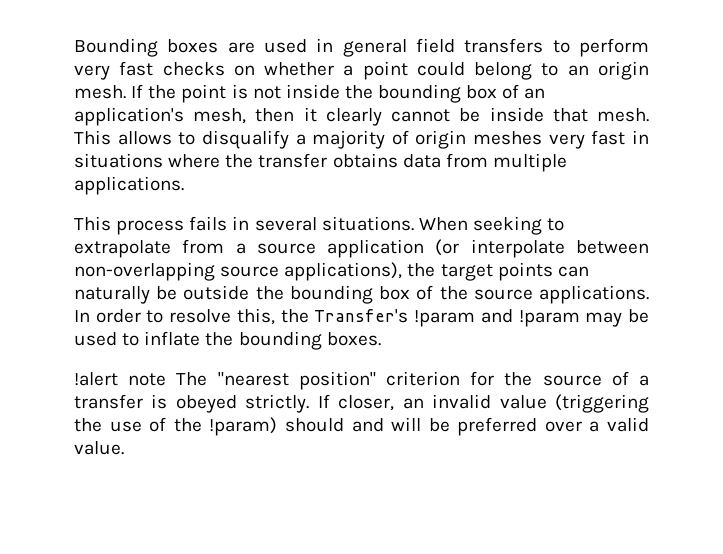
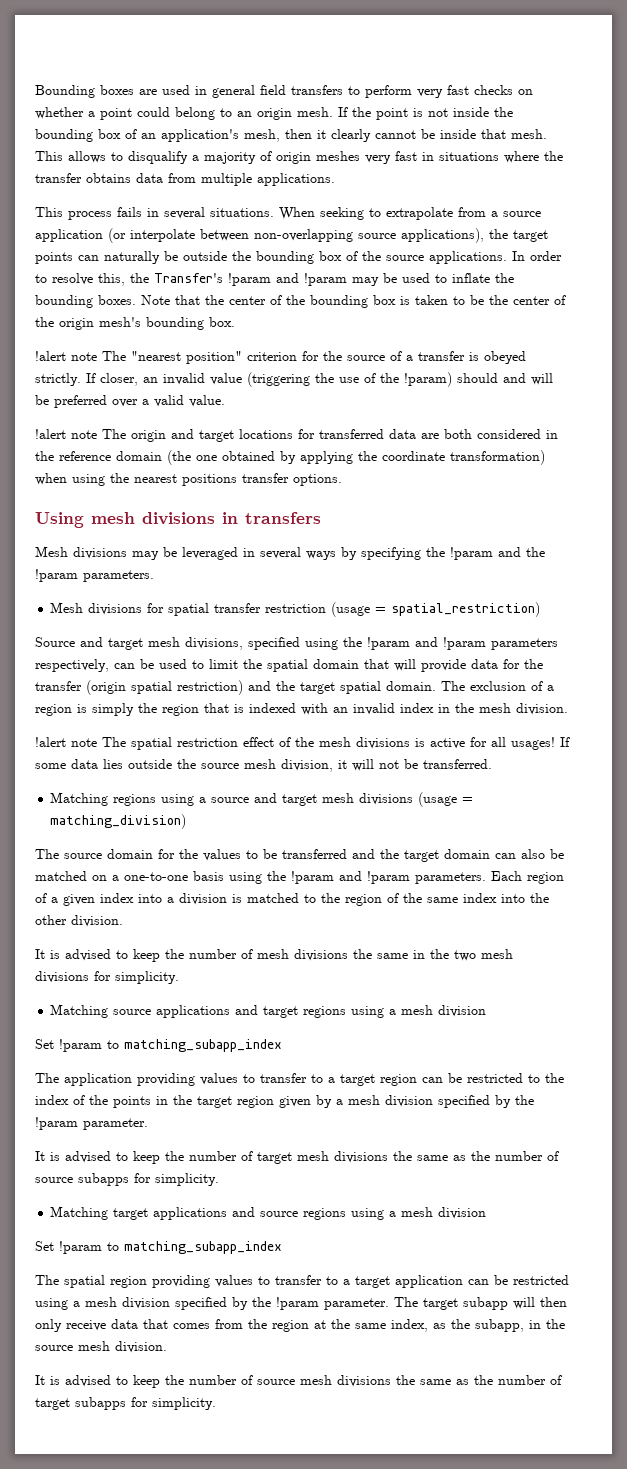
(381, 339) none -> [141,295,566,308] [35,317,235,330] Note that the center of the bounding box is taken to be the center of the origin mesh's bounding box.
(124, 448) none -> [35,429,558,442] [35,450,545,465] [35,473,342,486] [35,512,321,528] [35,546,545,560] [35,569,154,582] [50,602,541,617] [35,637,558,650] [35,659,543,672] [35,680,554,695] [35,703,568,716] [35,737,570,750] [35,759,492,772] [50,792,474,807] [50,814,187,829] [35,849,564,862] [35,871,564,884] [35,893,549,906] [35,915,123,927] [35,949,513,962] [35,971,179,984] [50,1004,487,1018] [35,1039,282,1052] [35,1073,564,1086] [35,1095,534,1108] [35,1117,148,1130] [35,1151,559,1164] [35,1173,219,1186] [50,1206,487,1220] [35,1241,282,1254] [35,1275,569,1288] [35,1297,567,1310] [35,1319,565,1332] [35,1341,167,1353] [35,1375,562,1388] [35,1397,216,1410] // !alert note The origin and target locations for transferred data are both considered in the reference domain (the one obtained by applying the coordinate transformation) when using the nearest positions transfer options. // Using mesh divisions in transfers // Mesh divisions may be leveraged in several ways by specifying the !param and the !param parameters. // Mesh divisions for spatial transfer restriction (usage = spatial_restriction) // Source and target mesh divisions, specified using the !param and !param parameters respectively, can be used to limit the spatial domain that will provide data for the transfer (origin spatial restriction) and the target spatial domain. The exclusion of a region is simply the region that is indexed with an invalid index in the mesh division. // !alert note The spatial restriction effect of the mesh divisions is active for all usages! If some data lies outside the source mesh division, it will not be transferred. // Matching regions using a source and target mesh divisions (usage = matching_division) // The source domain for the values to be transferred and the target domain can also be matched on a one-to-one basis using the !param and !param parameters. Each region of a given index into a division is matched to the region of the same index into the other division. // It is advised to keep the number of mesh divisions the same in the two mesh divisions for simplicity. // Matching source applications and target regions using a mesh division // Set !param to matching_subapp_index // The application providing values to transfer to a target region can be restricted to the index of the points in the target region given by a mesh division specified by the !param parameter. // It is advised to keep the number of target mesh divisions the same as the number of source subapps for simplicity. // Matching target applications and source regions using a mesh division // Set !param to matching_subapp_index // The spatial region providing values to transfer to a target application can be restricted using a mesh division specified by the !param parameter. The target subapp will then only receive data that comes from the region at the same index, as the subapp, in the source mesh division. // It is advised to keep the number of source mesh divisions the same as the number of target subapps for simplicity.

